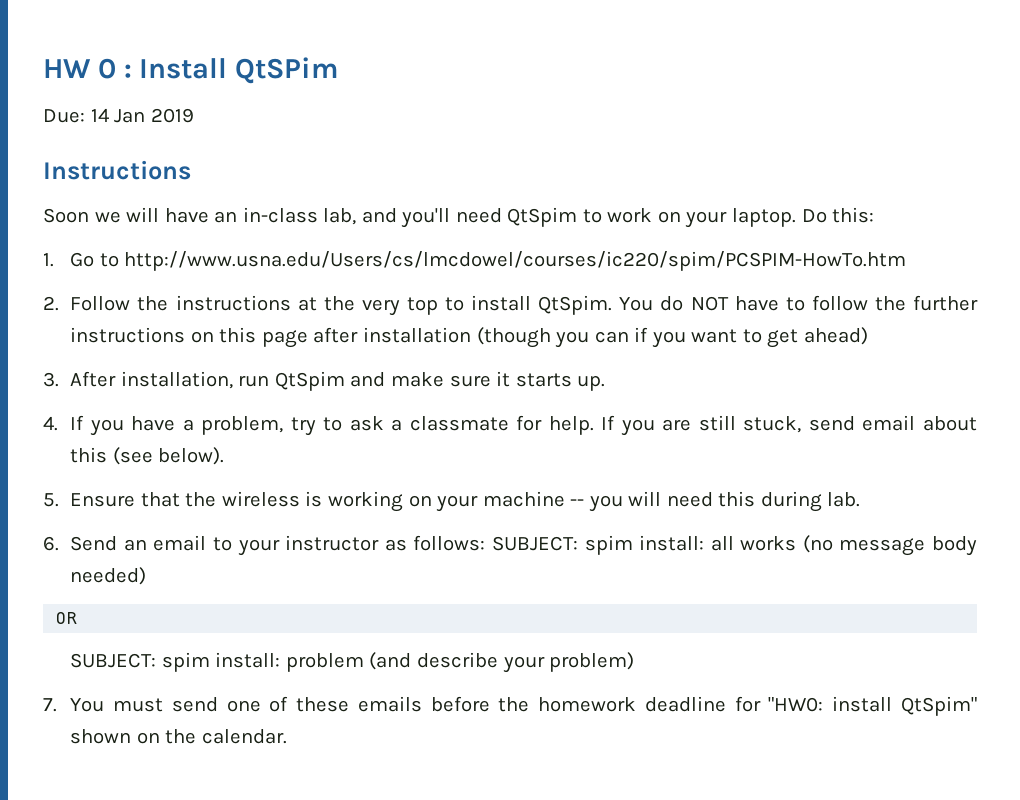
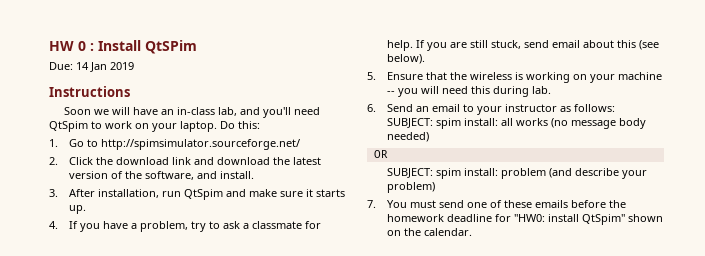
[124,251,907,271] http://www.usna.edu/Users/cs/lmcdowel/courses/ic220/spim/PCSPIM-HowTo.htm -> [101,139,301,150] http://spimsimulator.sourceforge.net/
[70,295,978,316] [70,327,868,348] Follow the instructions at the very top to install QtSpim. You do NOT have to follow the further instructions on this page after installation (though you can if you want to get ahead) -> [69,157,322,165] [69,171,255,180] Click the download link and download the latest version of the software, and install.

